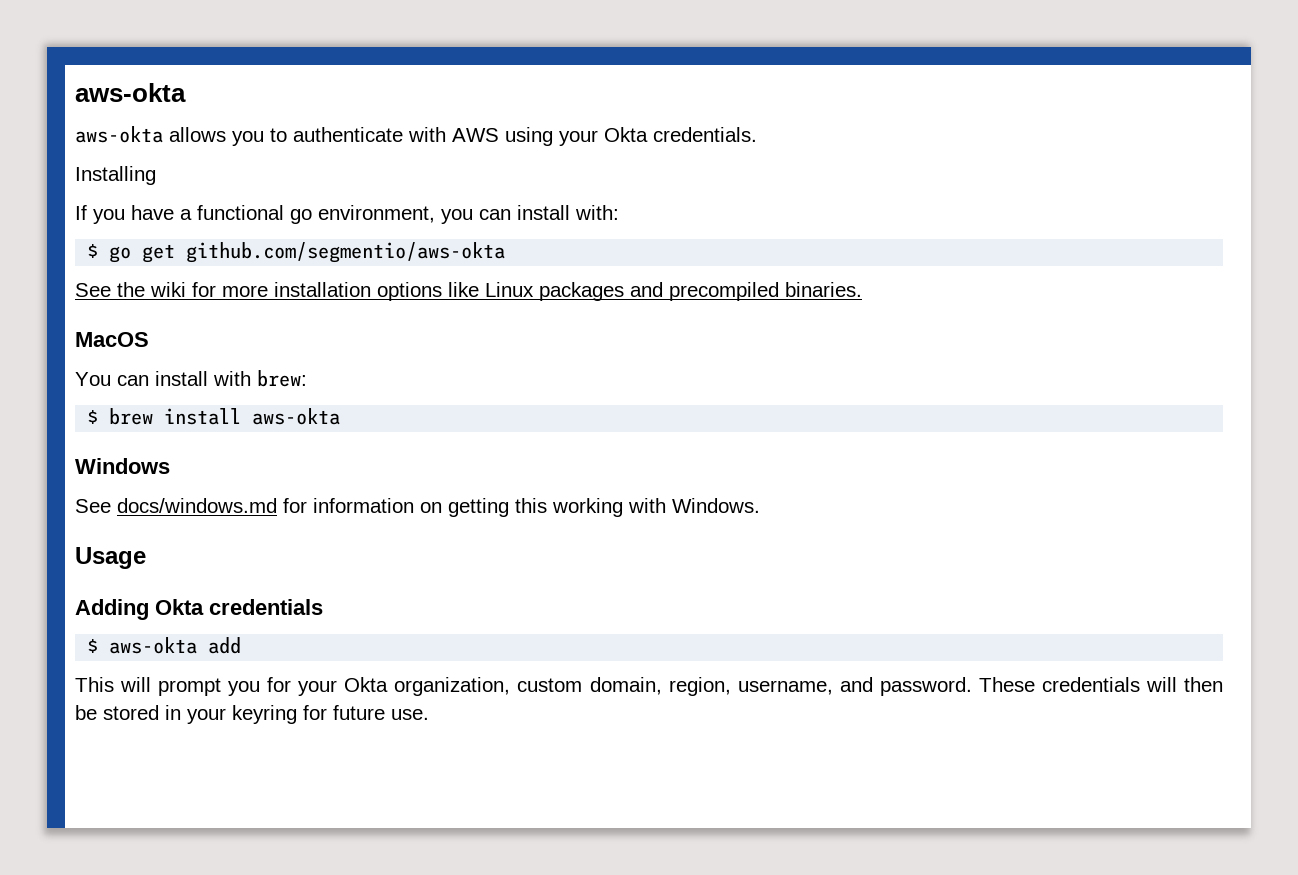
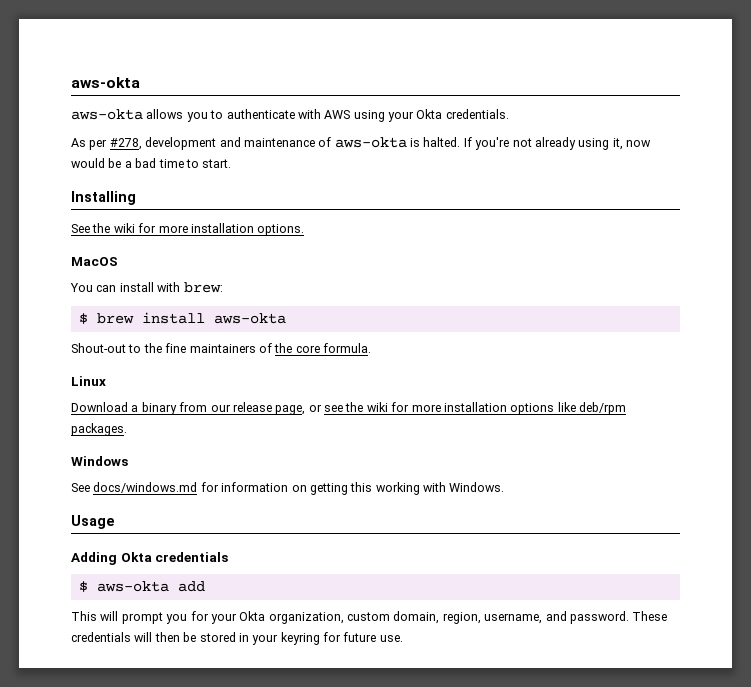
[75,166,156,185] [75,205,619,224] [87,242,506,263] Installing // If you have a functional go environment, you can install with: // $ go get github.com/segmentio/aws-okta -> [71,137,651,150] [71,158,232,168] [71,191,136,205] As per #278, development and maintenance of aws-okta is halted. If you're not already using it, now would be a bad time to start. // Installing
[377,282,862,301] options like Linux packages and precompiled binaries. -> [257,224,305,236] options.
(341, 416) none -> [71,343,371,353] [71,376,106,386] [71,402,626,415] [71,423,127,436] // Shout-out to the fine maintainers of the core formula. // Linux // Download a binary from our release page, or see the wiki for more installation options like deb/rpm packages.

